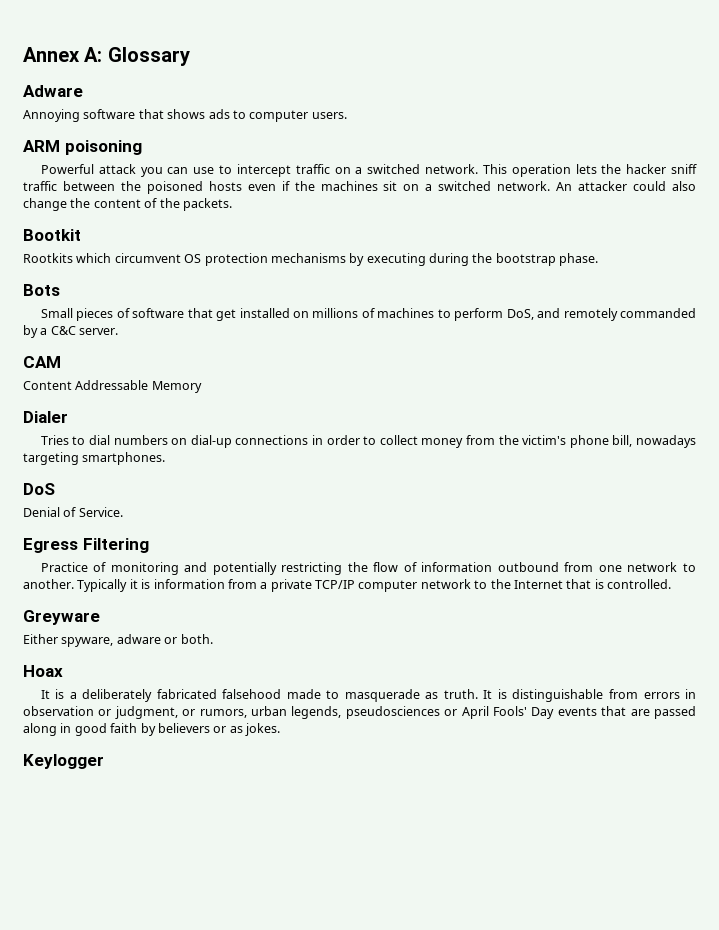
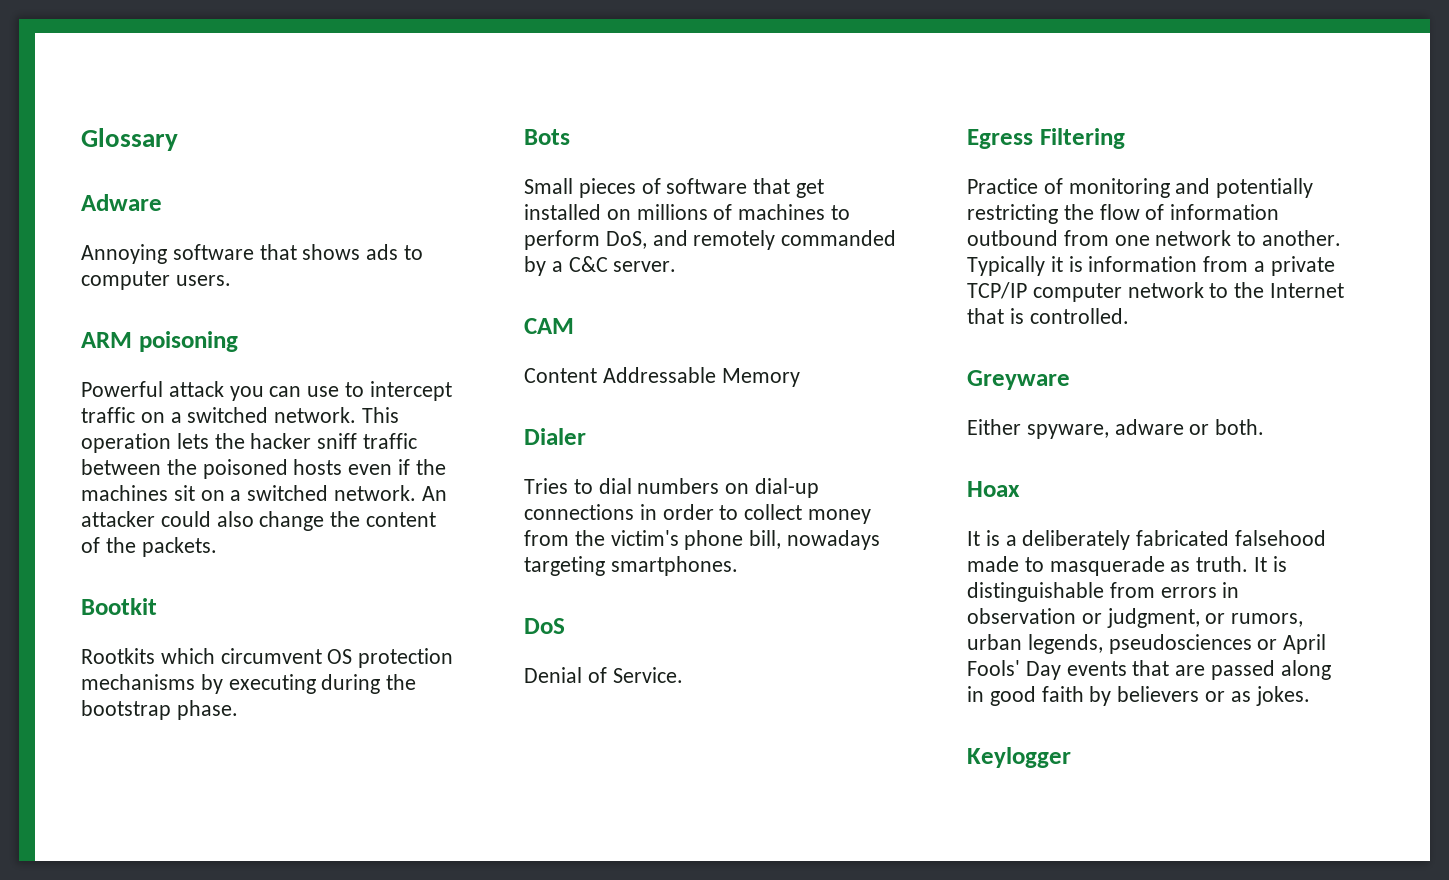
[23,47,103,62] Annex A: -> (81, 139) none

